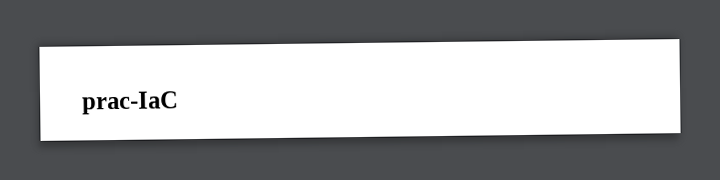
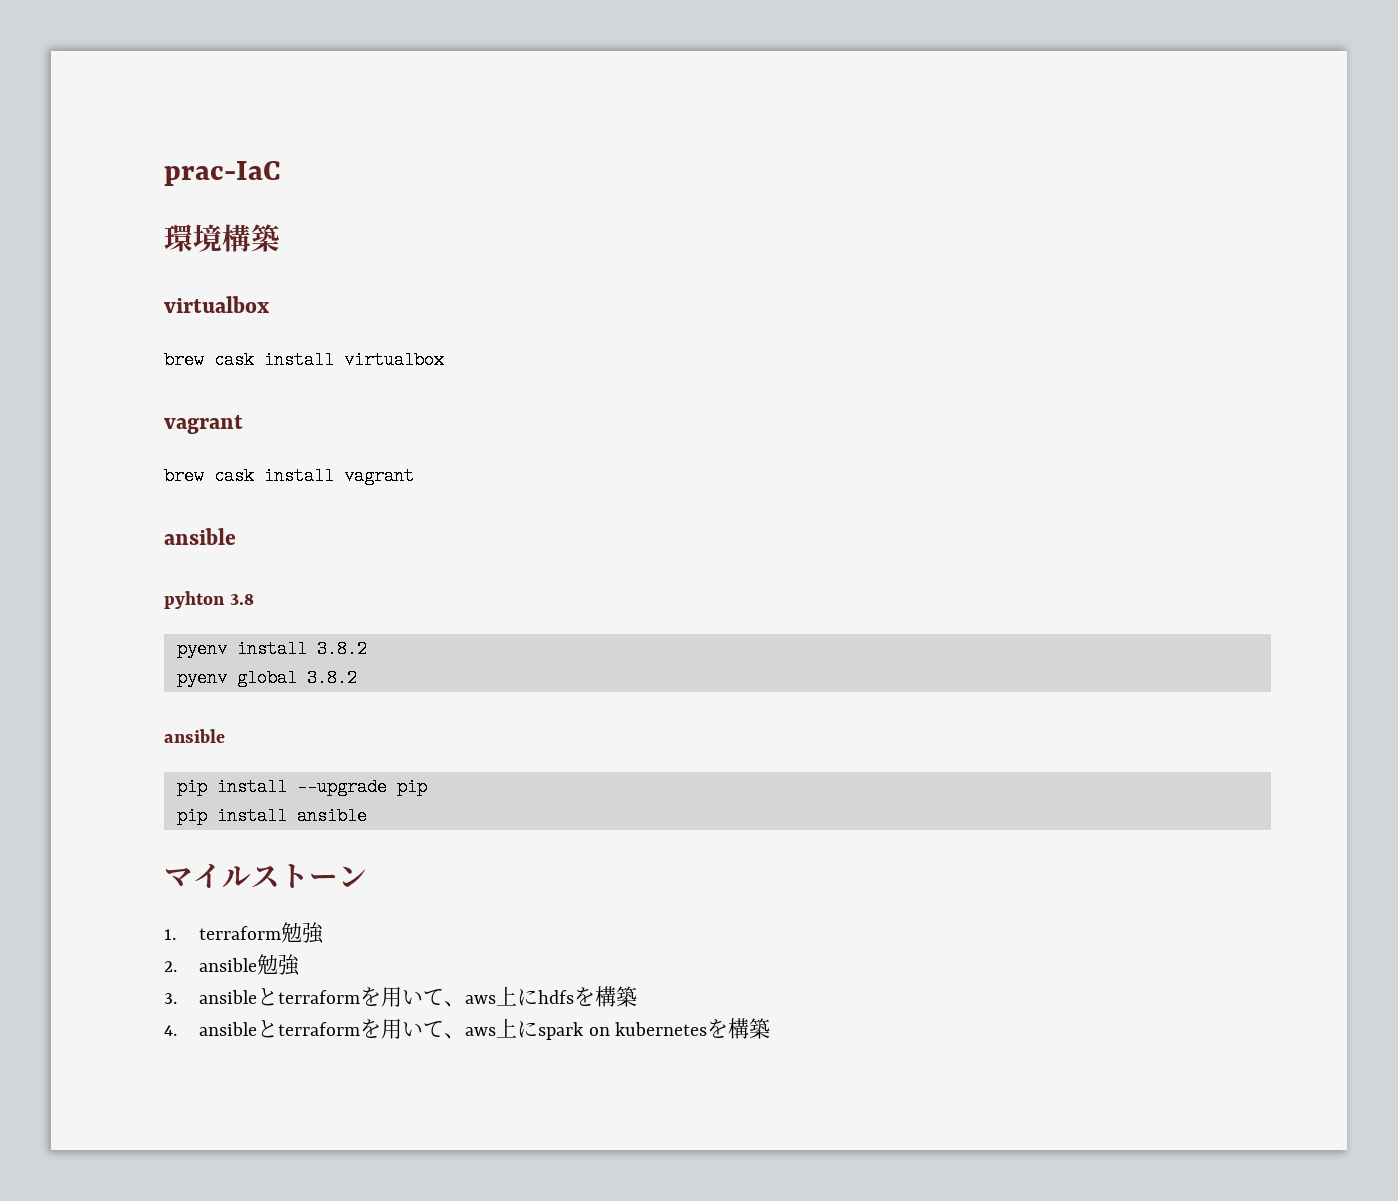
(179, 103) none -> [164,224,280,252] [164,296,269,313] [164,351,444,369] [164,415,243,434] [164,467,414,485] [164,528,236,545] [164,591,254,609] [176,640,367,658] [176,669,357,687] [164,729,225,743] [176,778,427,796] [176,807,367,825] [164,863,367,888] [164,922,325,944] [164,954,301,976] [164,986,638,1007] [164,1018,771,1040] // 環境構築 // virtualbox // brew cask install virtualbox // vagrant // brew cask install vagrant // ansible // pyhton 3.8 // pyenv install 3.8.2 // pyenv global 3.8.2 // ansible // pip install --upgrade pip // pip install ansible // マイルストーン // 1. terraform勉強 // 2. ansible勉強 // 3. ansibleとterraformを用いて、aws上にhdfsを構築 // 4. ansibleとterraformを用いて、aws上にspark on kubernetesを構築

